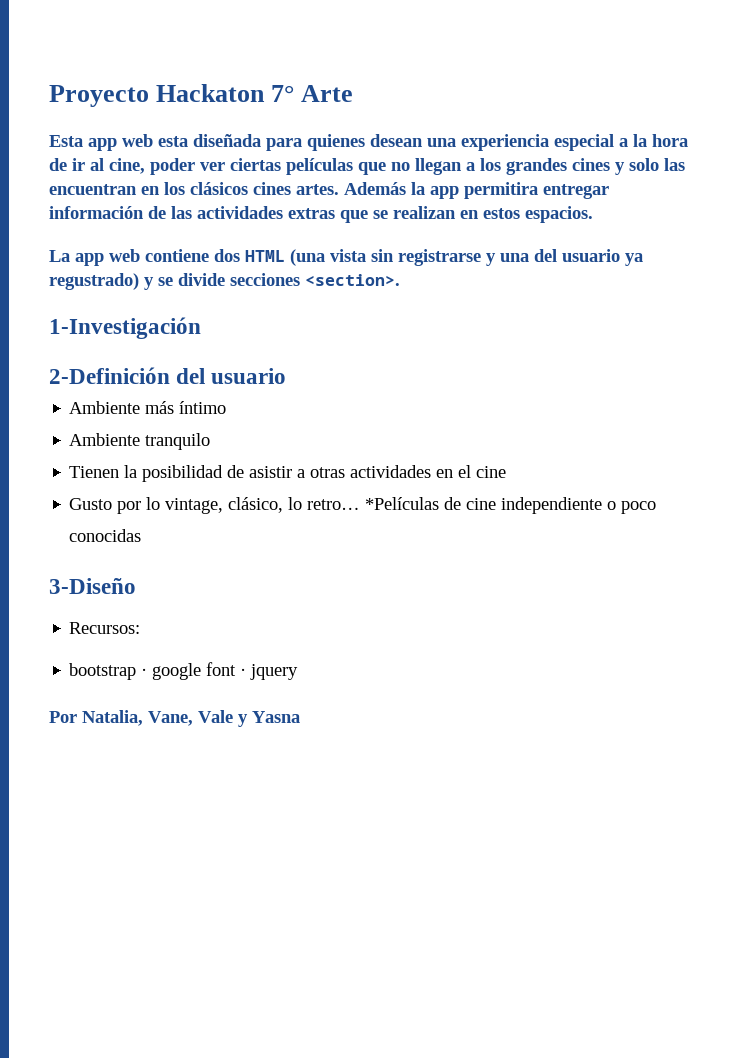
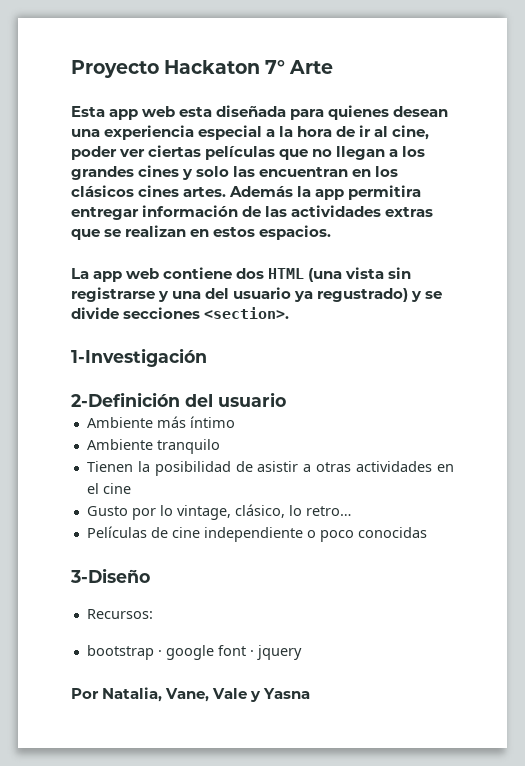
[365,497,440,510] *Películas -> [86,526,147,538] // Películas

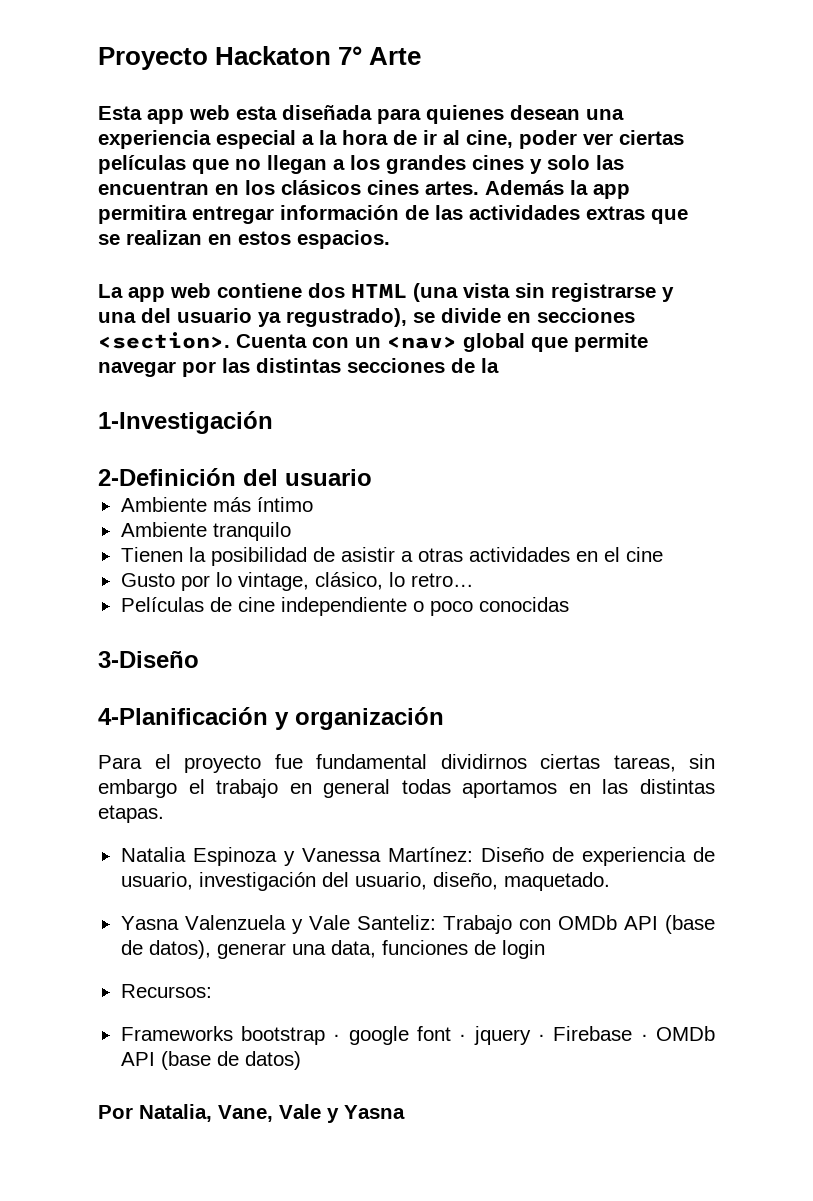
[317,288,423,302] regustrado) y -> [286,308,407,327] regustrado),
(119, 313) none -> [507,312,531,323] en
(290, 313) none -> [236,333,648,352] [98,358,499,377] Cuenta con un <nav> global que permite navegar por las distintas secciones de la
(150, 575) none -> [98,707,444,730] [98,754,715,773] [98,779,715,798] [98,805,164,823] [120,847,715,866] [120,872,610,891] [120,915,715,934] [120,940,545,959] // 4-Planificación y organización // Para el proyecto fue fundamental dividirnos ciertas tareas, sin embargo el trabajo en general todas aportamos en las distintas etapas. // Natalia Espinoza y Vanessa Martínez: Diseño de experiencia de usuario, investigación del usuario, diseño, maquetado. // Yasna Valenzuela y Vale Santeliz: Trabajo con OMDb API (base de datos), generar una data, funciones de login
(153, 614) none -> [120,1026,233,1041] Frameworks
(302, 652) none -> [537,1026,716,1041] [120,1051,301,1070] · Firebase · OMDb API (base de datos)

